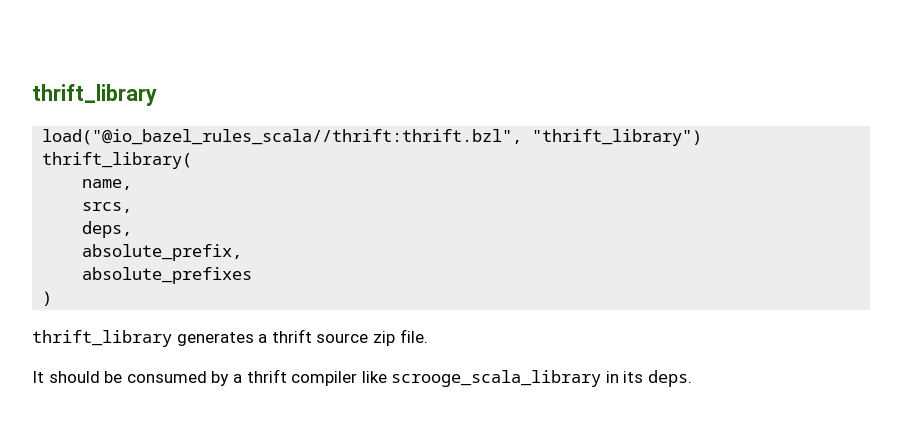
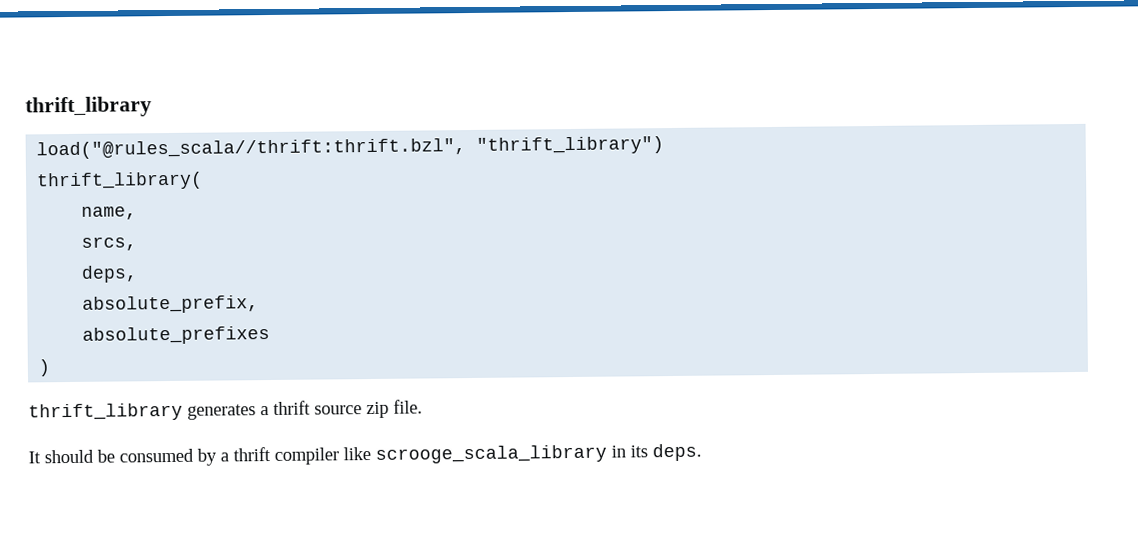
[42,129,523,145] load("@io_bazel_rules_scala//thrift:thrift.bzl", -> [36,138,467,160] load("@rules_scala//thrift:thrift.bzl",

